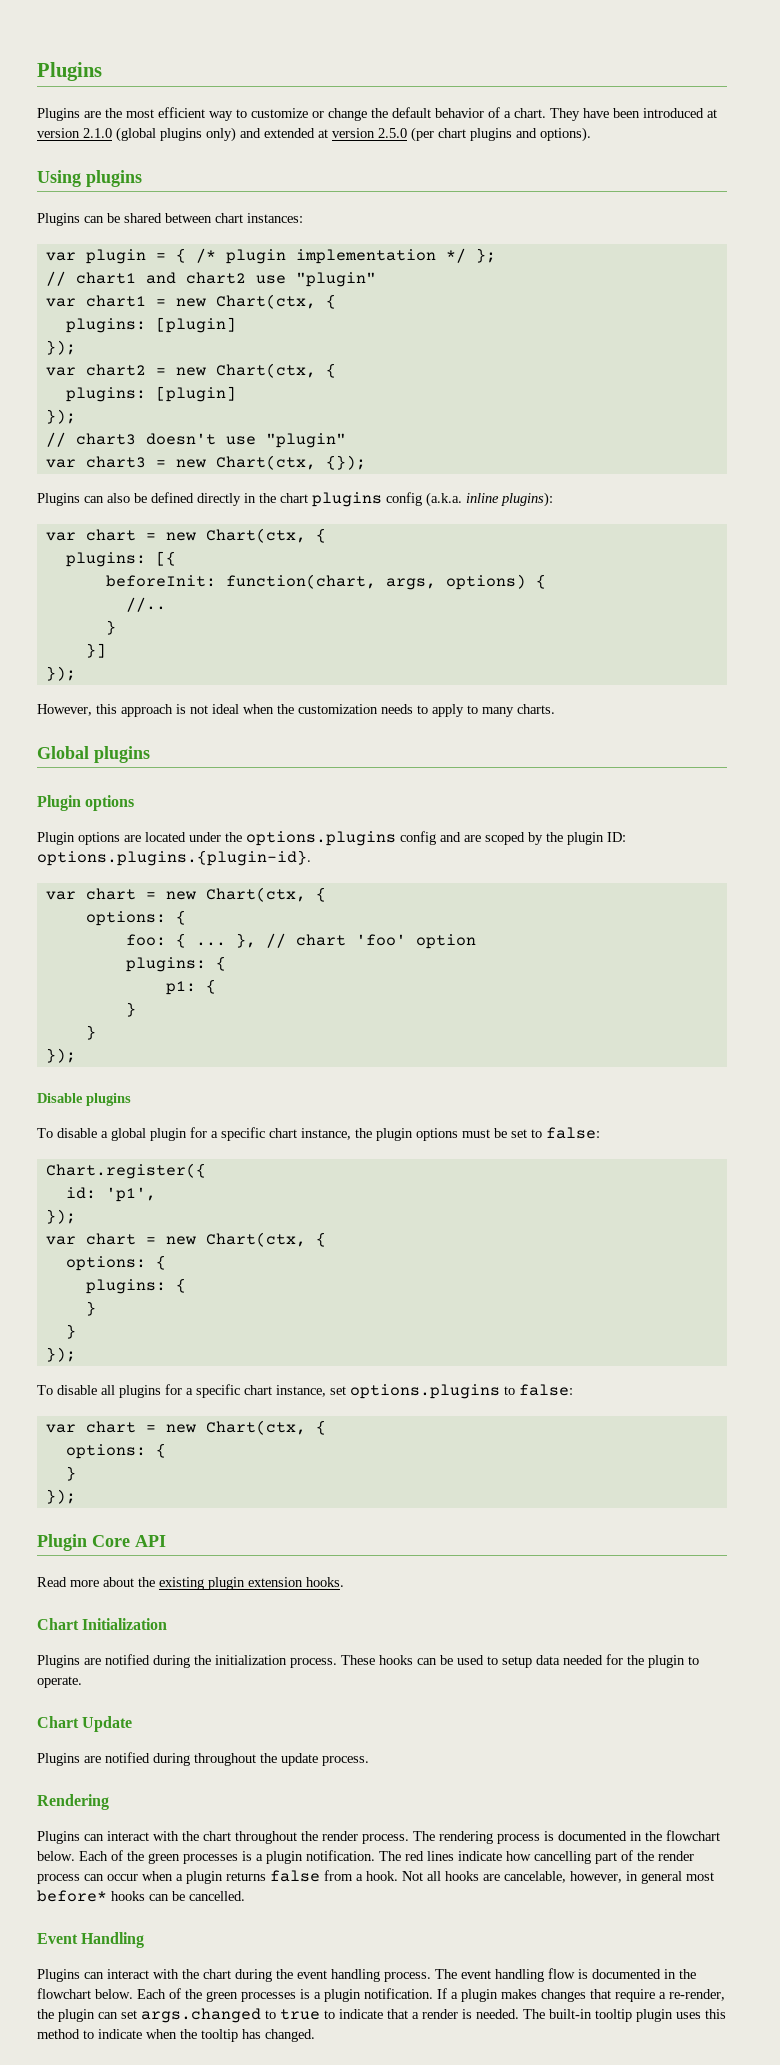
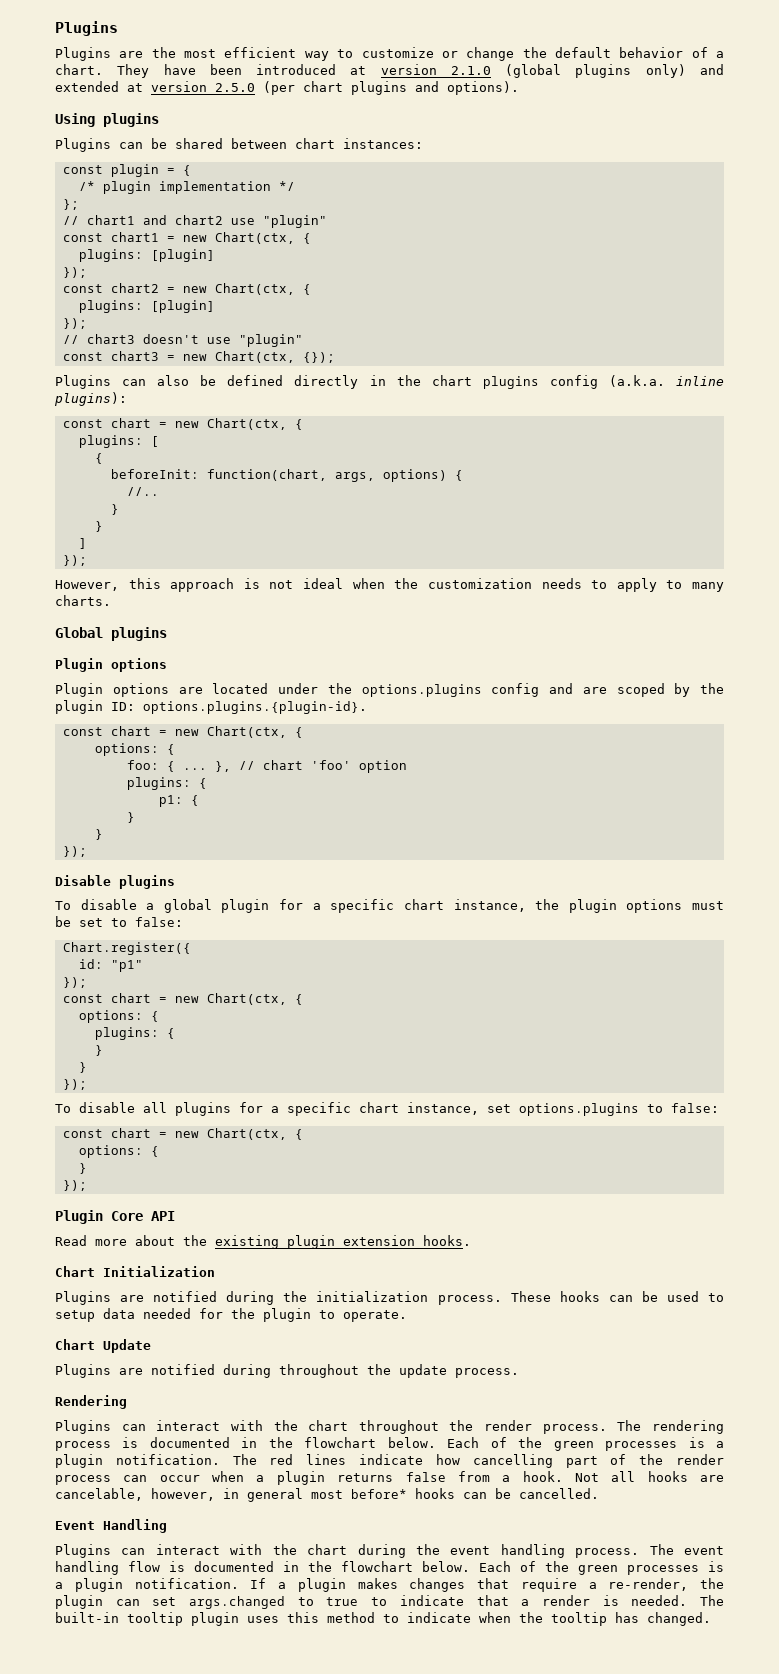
[45,252,76,261] var -> [62,165,103,174] const
(186, 255) none -> (191, 170) //
(466, 255) none -> (295, 186) //
[45,298,76,307] var -> [62,233,103,242] const
[45,367,76,376] var -> [62,284,103,293] const
[45,459,76,468] var -> [62,352,103,361] const
[45,532,76,541] var -> [62,419,103,428] const
[155,551,176,566] [{ -> [150,436,159,447] [94,453,103,464] [ // {
[85,643,106,658] }] -> [94,521,103,532] [78,538,87,549] } // ]
[45,891,76,900] var -> [62,727,103,736] const
[105,1187,156,1202] [45,1209,76,1224] [45,1236,76,1245] 'p1', // }); // var -> [110,960,143,972] [62,977,87,988] [62,994,103,1003] "p1" // }); // const
[45,1424,76,1433] var -> [62,1129,103,1138] const

